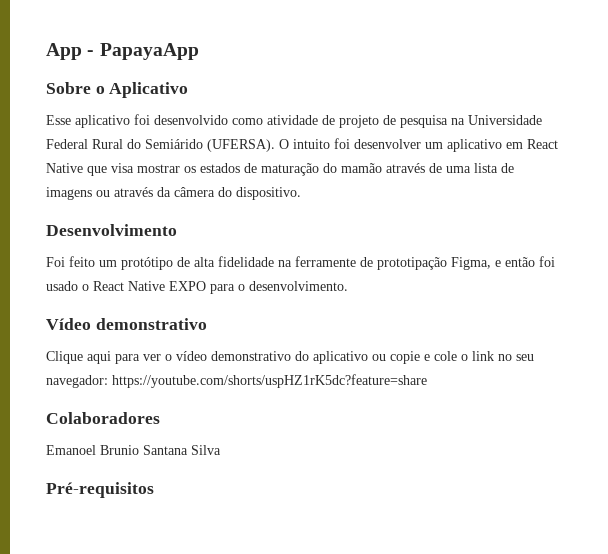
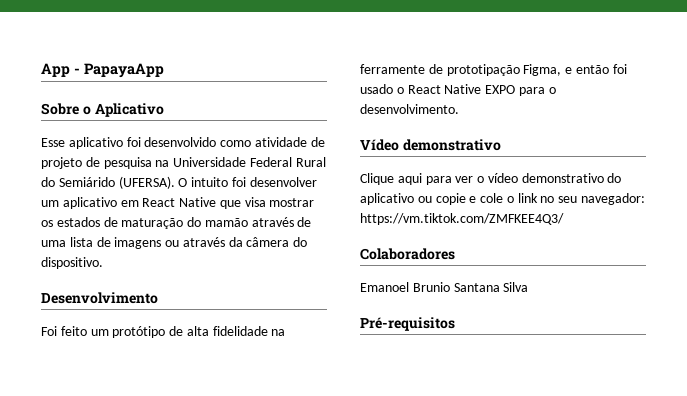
[112,374,427,388] https://youtube.com/shorts/uspHZ1rK5dc?feature=share -> [360,213,564,225] https://vm.tiktok.com/ZMFKEE4Q3/

